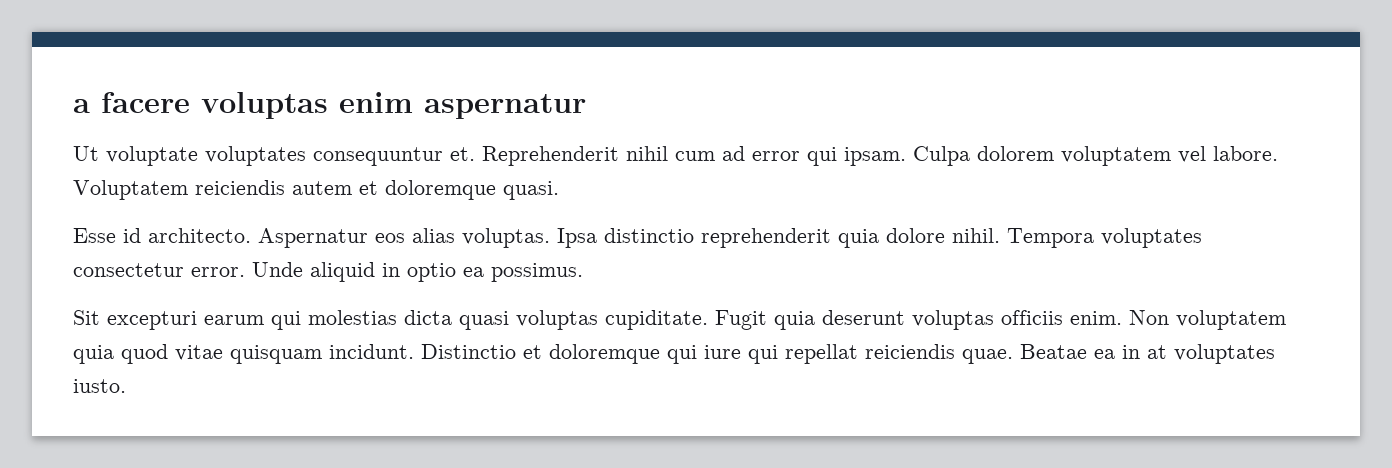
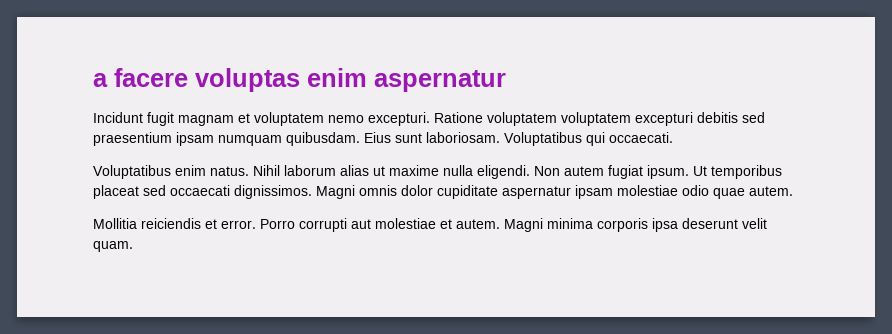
[73,146,1278,166] [73,180,559,200] [73,228,1202,248] [73,262,583,282] [73,310,1286,330] [73,344,1275,364] [73,379,126,393] Ut voluptate voluptates consequuntur et. Reprehenderit nihil cum ad error qui ipsam. Culpa dolorem voluptatem vel labore. Voluptatem reiciendis autem et doloremque quasi. // Esse id architecto. Aspernatur eos alias voluptas. Ipsa distinctio reprehenderit quia dolore nihil. Tempora voluptates consectetur error. Unde aliquid in optio ea possimus. // Sit excepturi earum qui molestias dicta quasi voluptas cupiditate. Fugit quia deserunt voluptas officiis enim. Non voluptatem quia quod vitae quisquam incidunt. Distinctio et doloremque qui iure qui repellat reiciendis quae. Beatae ea in at voluptates iusto. -> [93,112,765,126] [93,132,673,146] [93,165,782,179] [93,185,793,199] [93,218,767,232] [93,241,133,252] Incidunt fugit magnam et voluptatem nemo excepturi. Ratione voluptatem voluptatem excepturi debitis sed praesentium ipsam numquam quibusdam. Eius sunt laboriosam. Voluptatibus qui occaecati. // Voluptatibus enim natus. Nihil laborum alias ut maxime nulla eligendi. Non autem fugiat ipsum. Ut temporibus placeat sed occaecati dignissimos. Magni omnis dolor cupiditate aspernatur ipsam molestiae odio quae autem. // Mollitia reiciendis et error. Porro corrupti aut molestiae et autem. Magni minima corporis ipsa deserunt velit quam.

